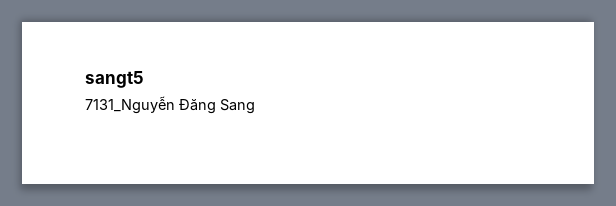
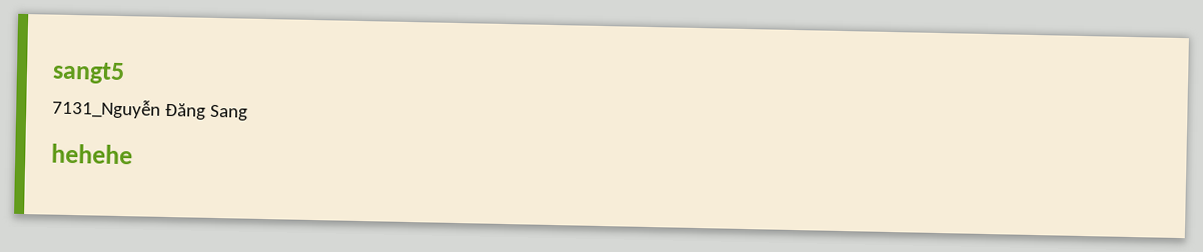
(255, 106) none -> [51,143,133,165] // hehehe

